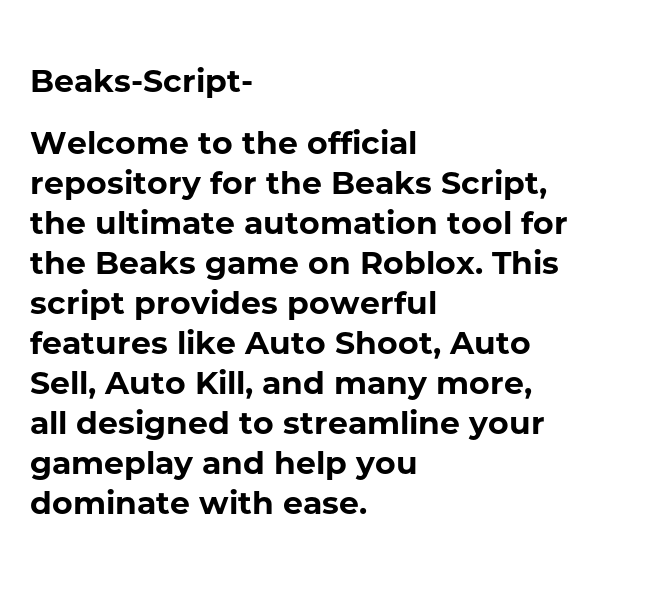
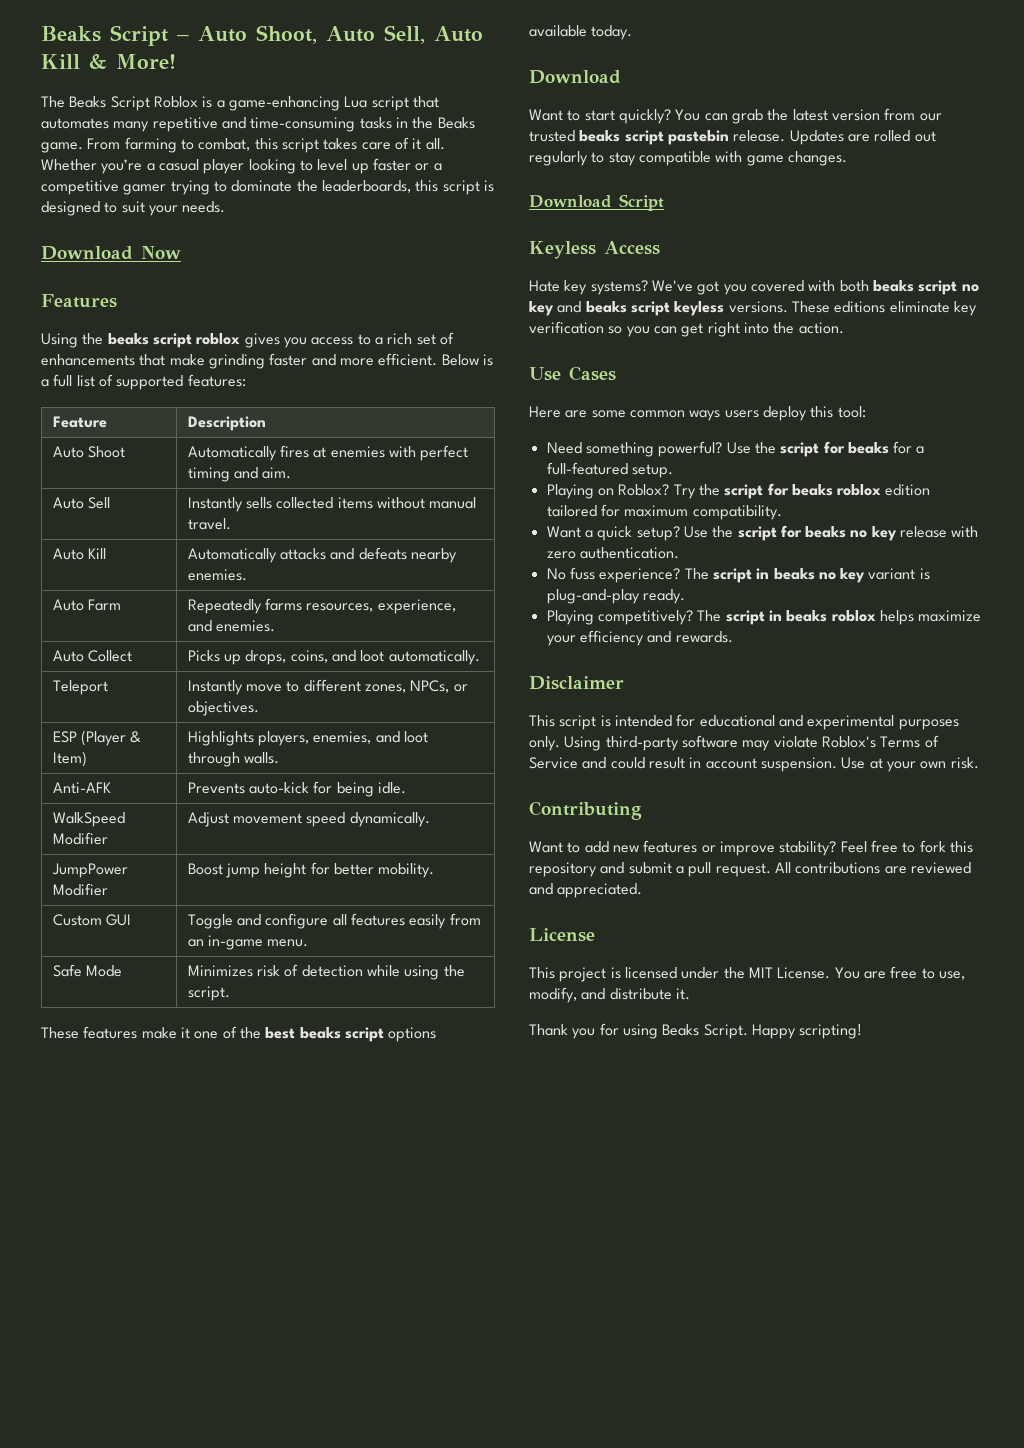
[30,67,253,98] [30,129,417,154] [30,169,547,200] [30,209,568,234] [30,249,559,280] [30,289,437,320] [30,329,236,354] Beaks-Script- // Welcome to the official repository for the Beaks Script, the ultimate automation tool for the Beaks game on Roblox. This script provides powerful features like -> [41,25,189,46] Beaks Script –
[195,369,532,400] [30,409,545,440] [30,451,418,480] [30,489,367,514] Kill, and many more, all designed to streamline your gameplay and help you dominate with ease. -> [41,54,176,69] [41,96,439,111] [41,117,475,132] [41,137,445,153] [41,158,442,174] [41,180,494,195] [41,201,226,216] [41,246,181,260] [41,294,117,308] [41,332,454,348] [41,353,493,369] [41,374,246,390] [52,416,107,428] [187,416,266,431] [52,446,126,458] [187,445,469,461] [187,467,292,482] [52,497,111,509] [187,497,477,512] [187,518,231,530] [52,548,107,560] [187,547,458,563] [187,569,247,581] [52,599,122,611] [187,598,456,614] [187,620,276,632] [52,650,133,662] [187,650,480,665] [52,680,108,695] [187,679,468,695] [187,701,259,716] [52,730,142,746] [52,751,87,767] [187,731,429,746] [187,752,280,767] [52,782,111,794] [187,781,407,797] [52,812,125,827] [52,832,108,845] [187,812,430,827] [51,863,128,878] [52,883,108,896] [187,862,435,878] [52,914,132,926] [187,913,481,929] [187,935,309,950] [52,964,123,977] [187,964,465,980] [187,986,230,1001] [41,1026,437,1042] [529,25,633,40] [529,70,621,84] [529,108,942,124] [529,130,936,145] [529,151,847,166] [529,194,664,211] [529,241,660,259] [529,280,979,295] [529,301,977,316] [529,321,844,337] [529,366,616,381] [529,406,866,421] [546,441,925,457] [546,462,673,478] [546,483,931,499] [546,504,782,520] [546,525,979,541] [546,547,679,559] [546,567,930,583] [546,589,685,604] [546,610,982,625] [546,630,733,646] [529,676,624,690] [529,714,959,730] [529,735,939,751] [529,757,979,772] [529,801,642,820] [529,840,973,856] [529,862,971,877] [529,883,643,898] [529,928,595,942] [529,966,965,982] [529,987,690,1003] [529,1023,863,1039] Kill & More! // The Beaks Script Roblox is a game-enhancing Lua script that automates many repetitive and time-consuming tasks in the Beaks game. From farming to combat, this script takes care of it all. Whether you’re a casual player looking to level up faster or a competitive gamer trying to dominate the leaderboards, this script is designed to suit your needs. // Download Now // Features // Using the beaks script roblox gives you access to a rich set of enhancements that make grinding faster and more efficient. Below is a full list of supported features: // Feature | Description // Auto Shoot | Automatically fires at enemies with perfect timing and aim. // Auto Sell | Instantly sells collected items without manual travel. // Auto Kill | Automatically attacks and defeats nearby enemies. // Auto Farm | Repeatedly farms resources, experience, and enemies. // Auto Collect | Picks up drops, coins, and loot automatically. // Teleport | Instantly move to different zones, NPCs, or objectives. // ESP (Player & Item) | Highlights players, enemies, and loot through walls. // Anti-AFK | Prevents auto-kick for being idle. // WalkSpeed Modifier | Adjust movement speed dynamically. // JumpPower Modifier | Boost jump height for better mobility. // Custom GUI | Toggle and configure all features easily from an in-game menu. // Safe Mode | Minimizes risk of detection while using the script. // These features make it one of the best beaks script options available today. // Download // Want to start quickly? You can grab the latest version from our trusted beaks script pastebin release. Updates are rolled out regularly to stay compatible with game changes. // Download Script // Keyless Access // Hate key systems? We've got you covered with both beaks script no key and beaks script keyless versions. These editions eliminate key verification so you can get right into the action. // Use Cases // Here are some common ways users deploy this tool: // Need something powerful? Use the script for beaks for a full-featured setup. // Playing on Roblox? Try the script for beaks roblox edition tailored for maximum compatibility. // Want a quick setup? Use the script for beaks no key release with zero authentication. // No fuss experience? The script in beaks no key variant is plug-and-play ready. // Playing competitively? The script in beaks roblox helps maximize your efficiency and rewards. // Disclaimer // This script is intended for educational and experimental purposes only. Using third-party software may violate Roblox's Terms of Service and could result in account suspension. Use at your own risk. // Contributing // Want to add new features or improve stability? Feel free to fork this repository and submit a pull request. All contributions are reviewed and appreciated. // License // This project is licensed under the MIT License. You are free to use, modify, and distribute it. // Thank you for using Beaks Script. Happy scripting!

